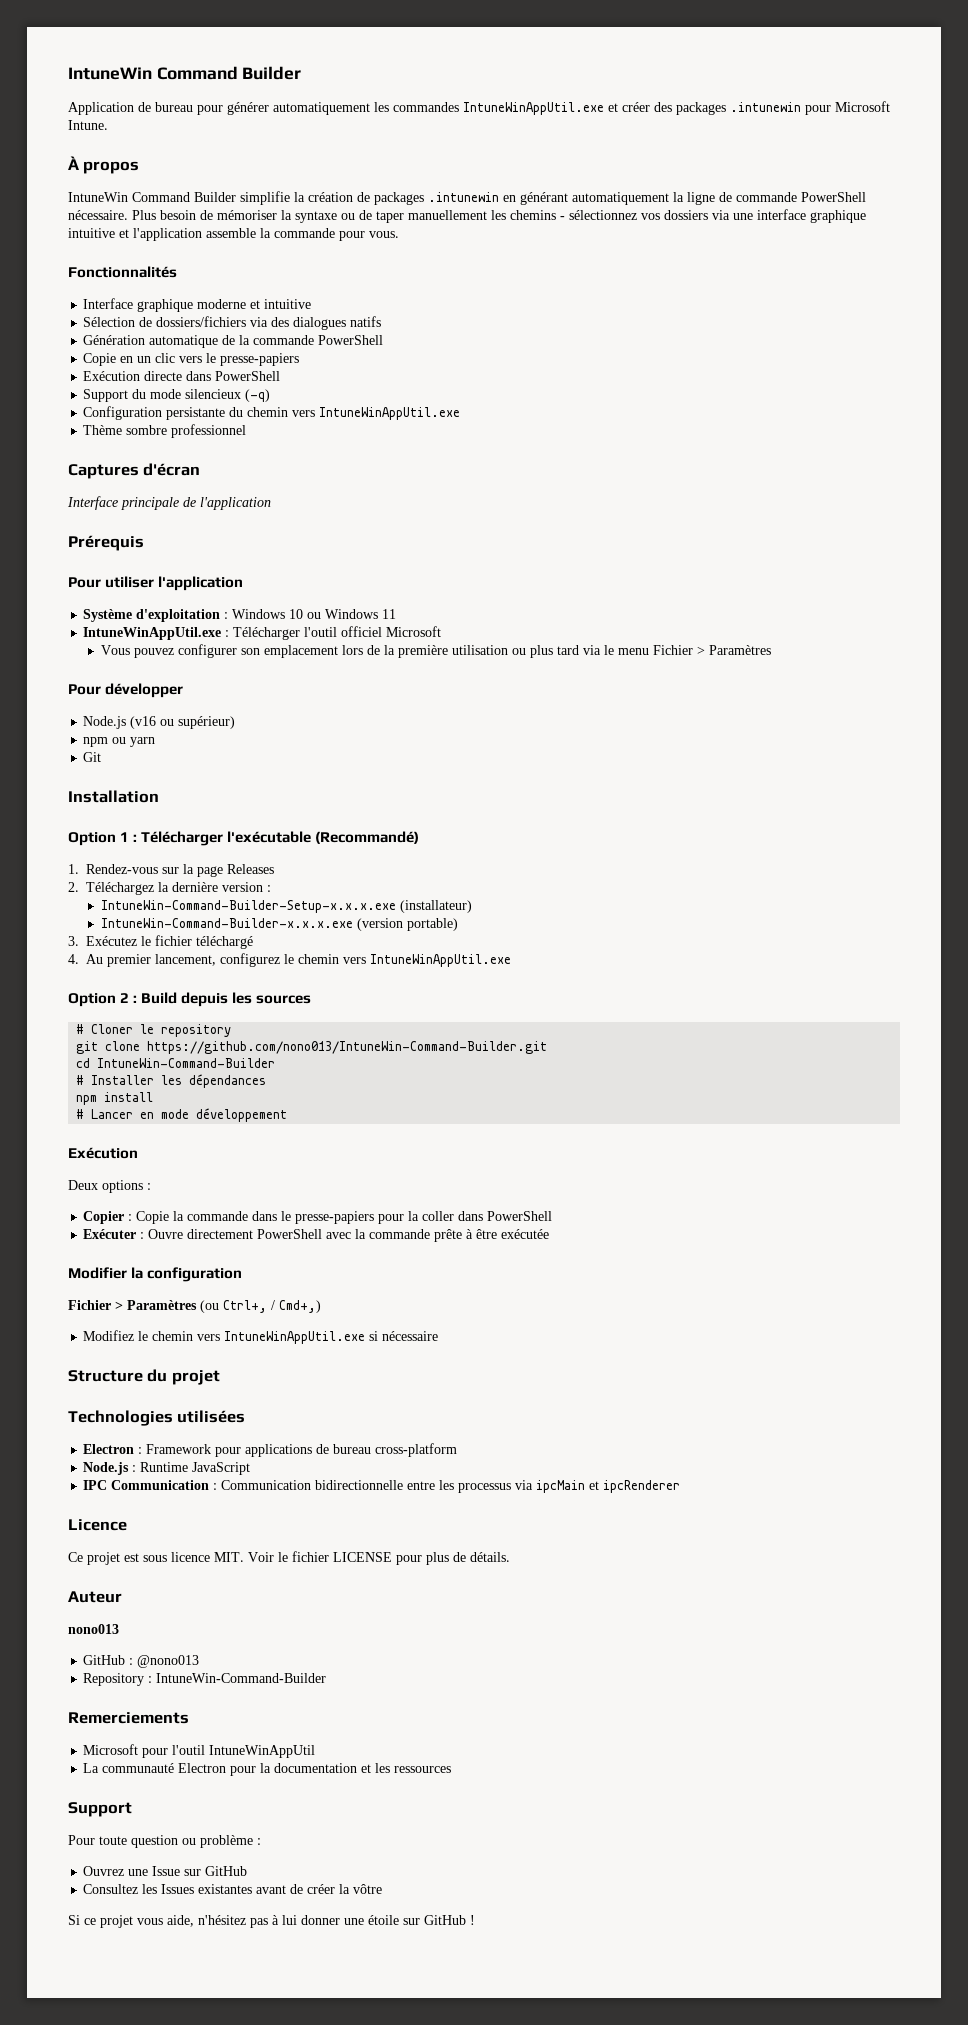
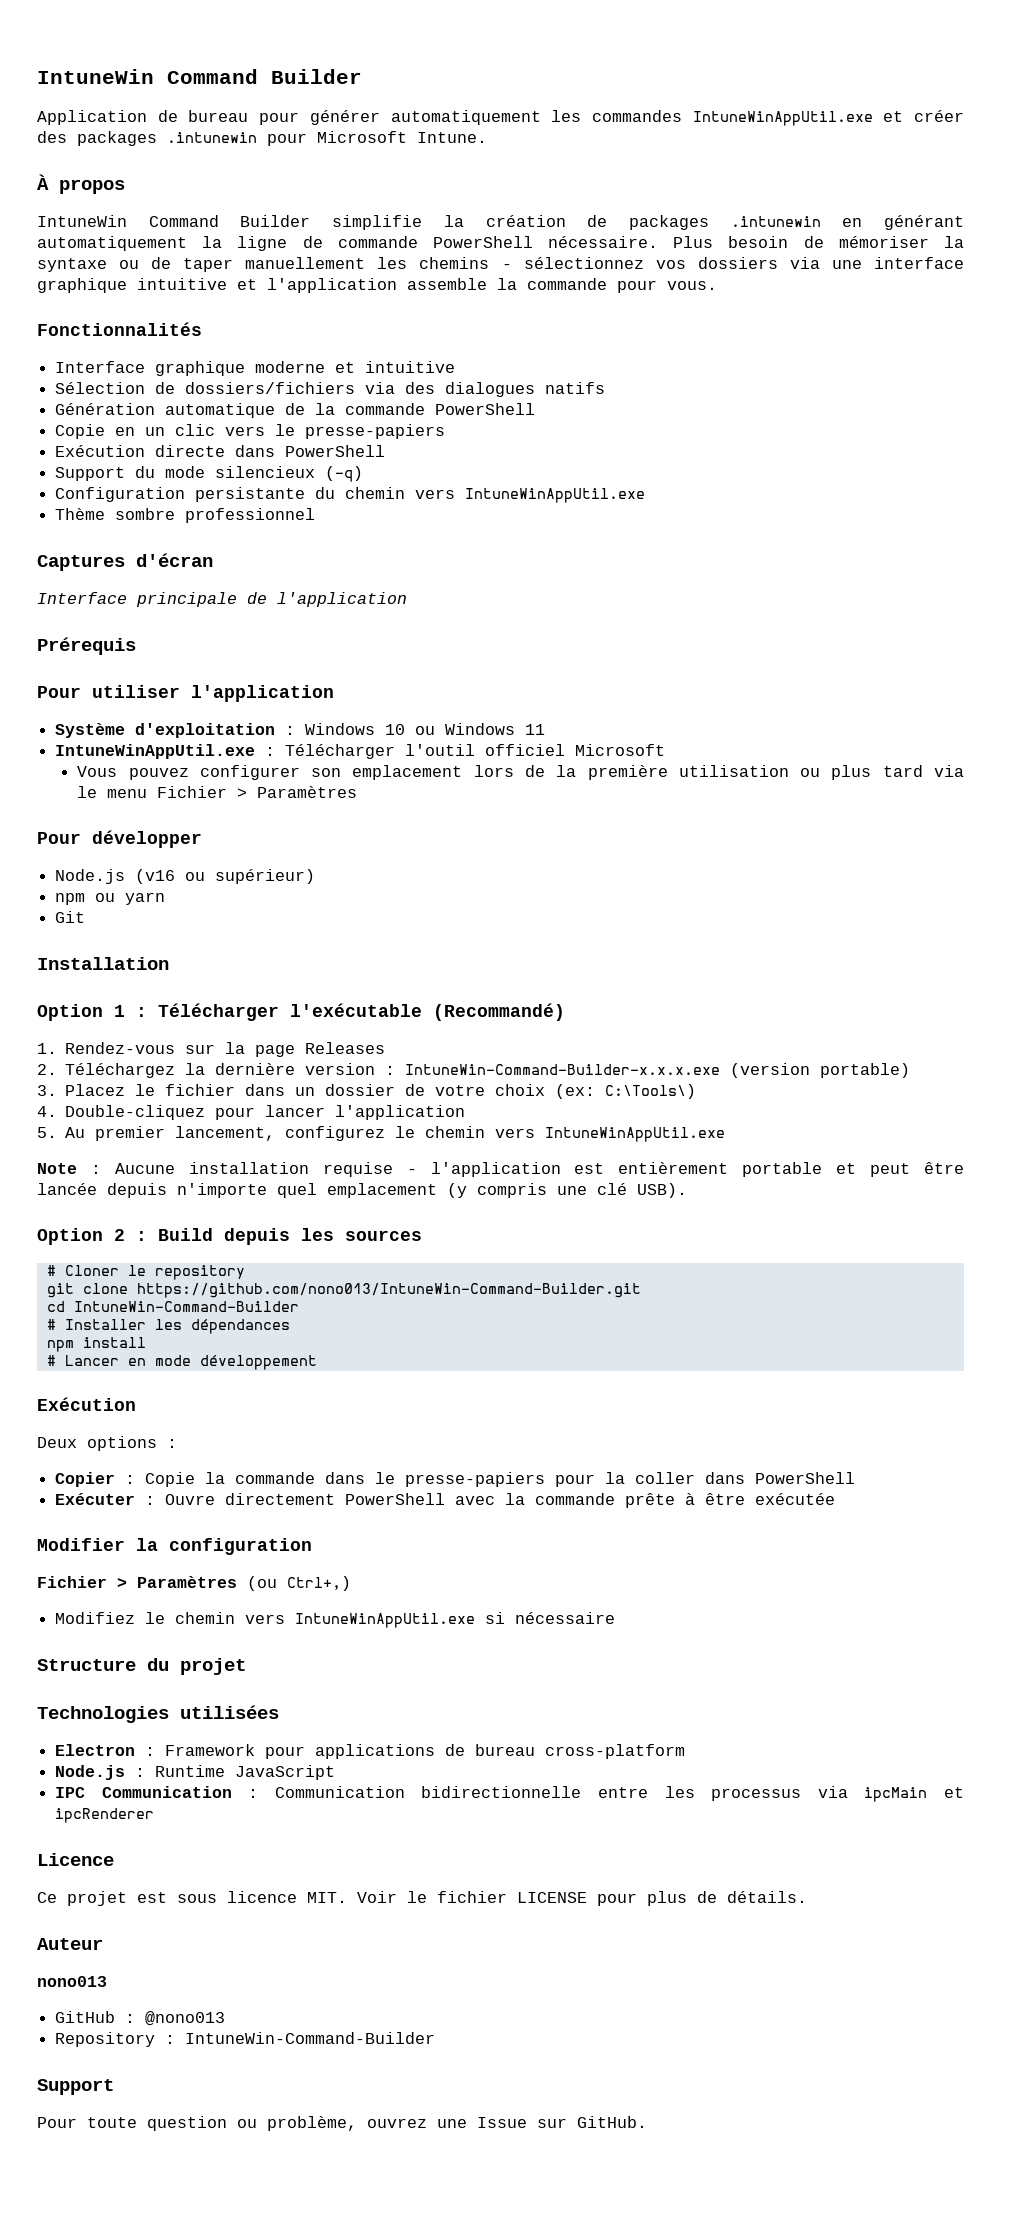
[100,900,472,913] // IntuneWin-Command-Builder-Setup-x.x.x.exe (installateur) // -> (396, 1070) none
[86,935,253,949] [68,954,79,964] Exécutez le fichier téléchargé // 4. -> [65,1084,697,1099] [37,1105,466,1120] [37,1127,57,1138] Placez le fichier dans un dossier de votre choix (ex: C:\Tools\) // 4. Double-cliquez pour lancer l'application // 5.
(511, 960) none -> [37,1162,964,1177] [37,1183,687,1198] // Note : Aucune installation requise - l'application est entièrement portable et peut être lancée depuis n'importe quel emplacement (y compris une clé USB).
[223,1300,321,1313] Ctrl+, / Cmd+,) -> [287,1576,351,1591] Ctrl+,)
[68,1712,189,1724] [83,1744,316,1758] [83,1763,452,1776] // Remerciements // Microsoft pour l'outil IntuneWinAppUtil // La communauté Electron pour la documentation et les ressources -> (436, 2038) none
[200,1835,261,1848] [83,1866,248,1876] [83,1884,383,1894] [68,1915,475,1928] problème : // Ouvrez une Issue sur GitHub // Consultez les Issues existantes avant de créer la vôtre // Si ce projet vous aide, n'hésitez pas à lui donner une étoile sur GitHub ! -> [267,2116,647,2131] problème, ouvrez une Issue sur GitHub.

